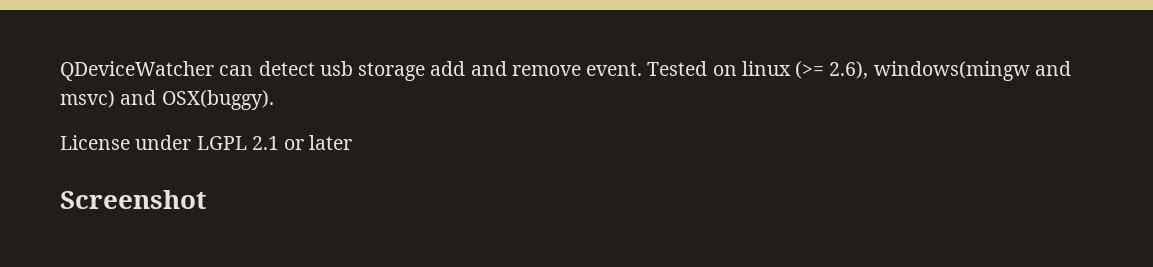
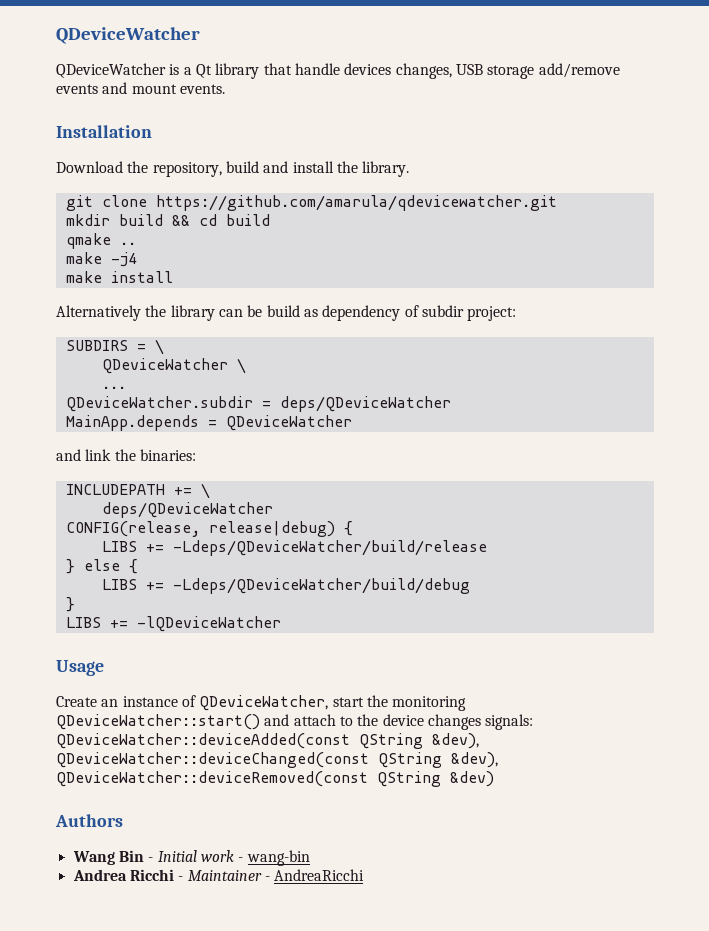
[60,61,1071,81] [60,90,274,110] [60,135,353,150] [60,190,207,209] QDeviceWatcher can detect usb storage add and remove event. Tested on linux (>= 2.6), windows(mingw and msvc) and OSX(buggy). // License under LGPL 2.1 or later // Screenshot -> [56,27,200,44] [56,63,620,79] [56,82,225,94] [56,125,152,138] [56,161,410,177] [65,195,557,211] [65,214,270,226] [65,233,136,249] [65,252,137,267] [65,271,173,283] [56,305,517,321] [65,339,164,355] [101,358,246,374] [101,386,126,389] [65,396,451,412] [65,415,352,431] [56,449,196,461] [65,483,210,499] [101,502,273,518] [65,521,353,537] [101,540,487,556] [65,559,138,574] [101,578,470,594] [65,597,75,612] [65,616,281,632] [56,660,104,676] [56,695,467,711] [56,714,534,730] [56,733,479,749] [56,752,498,768] [56,771,494,787] [55,814,123,827] [72,850,310,866] [72,869,365,881] QDeviceWatcher // QDeviceWatcher is a Qt library that handle devices changes, USB storage add/remove events and mount events. // Installation // Download the repository, build and install the library. // git clone https://github.com/amarula/qdevicewatcher.git // mkdir build && cd build // qmake .. // make -j4 // make install // Alternatively the library can be build as dependency of subdir project: // SUBDIRS = \ // QDeviceWatcher \ // ... // QDeviceWatcher.subdir = deps/QDeviceWatcher // MainApp.depends = QDeviceWatcher // and link the binaries: // INCLUDEPATH += \ // deps/QDeviceWatcher // CONFIG(release, release|debug) { // LIBS += -Ldeps/QDeviceWatcher/build/release // } else { // LIBS += -Ldeps/QDeviceWatcher/build/debug // } // LIBS += -lQDeviceWatcher // Usage // Create an instance of QDeviceWatcher, start the monitoring QDeviceWatcher::start() and attach to the device changes signals: QDeviceWatcher::deviceAdded(const QString &dev), QDeviceWatcher::deviceChanged(const QString &dev), QDeviceWatcher::deviceRemoved(const QString &dev) // Authors // Wang Bin - Initial work - wang-bin // Andrea Ricchi - Maintainer - AndreaRicchi

